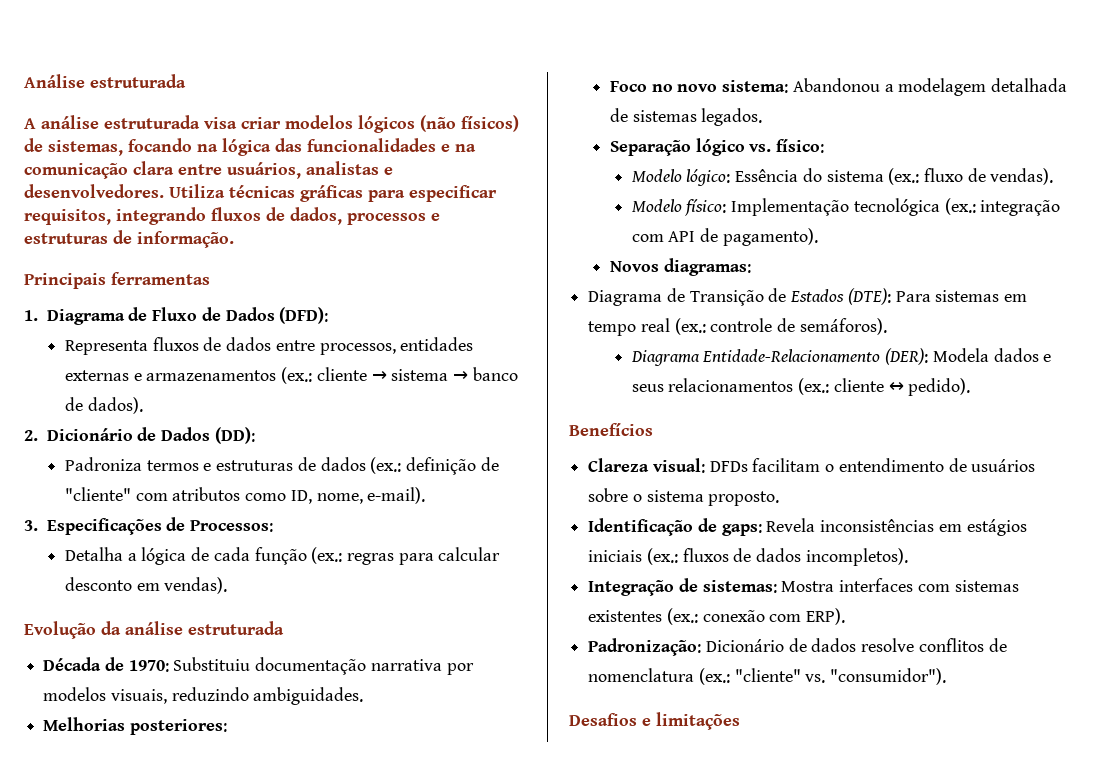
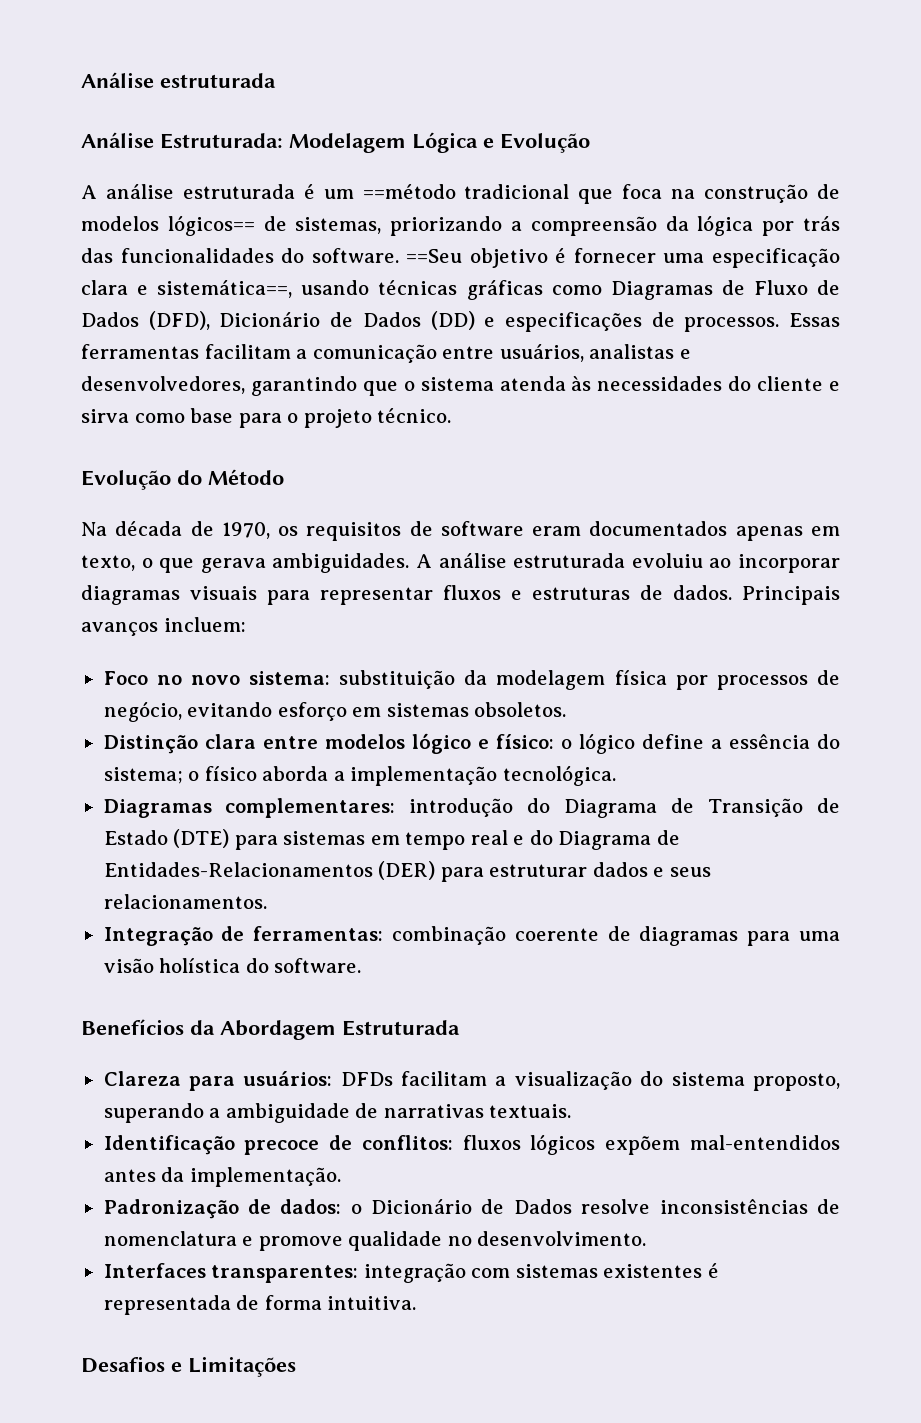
[24,115,519,133] [24,138,476,156] [24,161,393,179] [24,184,497,202] [24,207,440,225] [24,230,234,248] [24,272,210,289] [24,307,329,325] [64,337,474,355] [64,367,518,384] [64,397,143,414] [24,427,255,444] [64,457,499,475] [64,487,426,504] [24,517,274,535] [64,547,501,565] [64,577,228,594] [24,621,284,639] [43,657,474,675] [43,687,364,705] [43,717,227,735] [609,78,1068,96] [609,108,763,126] [609,138,825,156] [631,168,1054,186] [631,198,1061,216] [631,228,818,246] [609,258,751,276] A análise estruturada visa criar modelos lógicos (não físicos) de sistemas, focando na lógica das funcionalidades e na comunicação clara entre usuários, analistas e desenvolvedores. Utiliza técnicas gráficas para especificar requisitos, integrando fluxos de dados, processos e estruturas de informação. // Principais ferramentas // 1. Diagrama de Fluxo de Dados (DFD): // Representa fluxos de dados entre processos, entidades externas e armazenamentos (ex.: cliente → sistema → banco de dados). // 2. Dicionário de Dados (DD): // Padroniza termos e estruturas de dados (ex.: definição de "cliente" com atributos como ID, nome, e-mail). // 3. Especificações de Processos: // Detalha a lógica de cada função (ex.: regras para calcular desconto em vendas). // Evolução da análise estruturada // Década de 1970: Substituiu documentação narrativa por modelos visuais, reduzindo ambiguidades. // Melhorias posteriores: // Foco no novo sistema: Abandonou a modelagem detalhada de sistemas legados. // Separação lógico vs. físico: // Modelo lógico: Essência do sistema (ex.: fluxo de vendas). // Modelo físico: Implementação tecnológica (ex.: integração com API de pagamento). // Novos diagramas: // -> [81,132,590,153] [81,184,840,204] [81,215,840,236] [81,248,840,268] [81,280,841,300] [81,311,840,332] [81,344,691,363] [81,376,840,396] [81,408,452,428] [81,469,284,490] [81,521,840,541] [81,553,841,573] [81,585,840,605] [81,617,246,636] [103,670,840,690] [103,701,567,722] [103,733,841,754] [103,765,616,786] [103,798,551,818] Análise Estruturada: Modelagem Lógica e Evolução // A análise estruturada é um ==método tradicional que foca na construção de modelos lógicos== de sistemas, priorizando a compreensão da lógica por trás das funcionalidades do software. ==Seu objetivo é fornecer uma especificação clara e sistemática==, usando técnicas gráficas como Diagramas de Fluxo de Dados (DFD), Dicionário de Dados (DD) e especificações de processos. Essas ferramentas facilitam a comunicação entre usuários, analistas e desenvolvedores, garantindo que o sistema atenda às necessidades do cliente e sirva como base para o projeto técnico. // Evolução do Método // Na década de 1970, os requisitos de software eram documentados apenas em texto, o que gerava ambiguidades. A análise estruturada evoluiu ao incorporar diagramas visuais para representar fluxos e estruturas de dados. Principais avanços incluem: // Foco no novo sistema: substituição da modelagem física por processos de negócio, evitando esforço em sistemas obsoletos. // Distinção clara entre modelos lógico e físico: o lógico define a essência do sistema; o físico aborda a implementação tecnológica. // Diagramas complementares: introdução do
[790,288,931,305] Estados (DTE): Para -> [103,829,278,850] Estado (DTE) para
[674,318,887,335] [630,348,1052,366] [631,378,971,396] [569,423,653,436] [588,458,1036,473] [588,488,780,506] [588,518,1027,536] [588,548,908,566] [588,578,1019,596] [588,608,846,625] [588,638,1007,656] [588,668,947,685] (ex.: controle de semáforos). // Diagrama Entidade-Relacionamento (DER): Modela dados e seus relacionamentos (ex.: cliente ↔ pedido). // Benefícios // Clareza visual: DFDs facilitam o entendimento de usuários sobre o sistema proposto. // Identificação de gaps: Revela inconsistências em estágios iniciais (ex.: fluxos de dados incompletos). // Integração de sistemas: Mostra interfaces com sistemas existentes (ex.: conexão com ERP). // Padronização: Dicionário de dados resolve conflitos de nomenclatura (ex.: "cliente" vs. "consumidor"). -> [513,830,680,850] [103,861,711,882] [103,894,267,909] [103,926,840,946] [103,958,362,973] [81,1019,460,1040] [103,1071,840,1091] [103,1103,572,1123] [103,1134,840,1155] [103,1167,341,1187] [103,1199,840,1219] [103,1231,647,1251] [103,1263,719,1283] [103,1295,417,1315] e do Diagrama de Entidades-Relacionamentos (DER) para estruturar dados e seus relacionamentos. // Integração de ferramentas: combinação coerente de diagramas para uma visão holística do software. // Benefícios da Abordagem Estruturada // Clareza para usuários: DFDs facilitam a visualização do sistema proposto, superando a ambiguidade de narrativas textuais. // Identificação precoce de conflitos: fluxos lógicos expõem mal-entendidos antes da implementação. // Padronização de dados: o Dicionário de Dados resolve inconsistências de nomenclatura e promove qualidade no desenvolvimento. // Interfaces transparentes: integração com sistemas existentes é representada de forma intuitiva.
[656,712,740,730] limitações -> [188,1356,296,1377] Limitações

